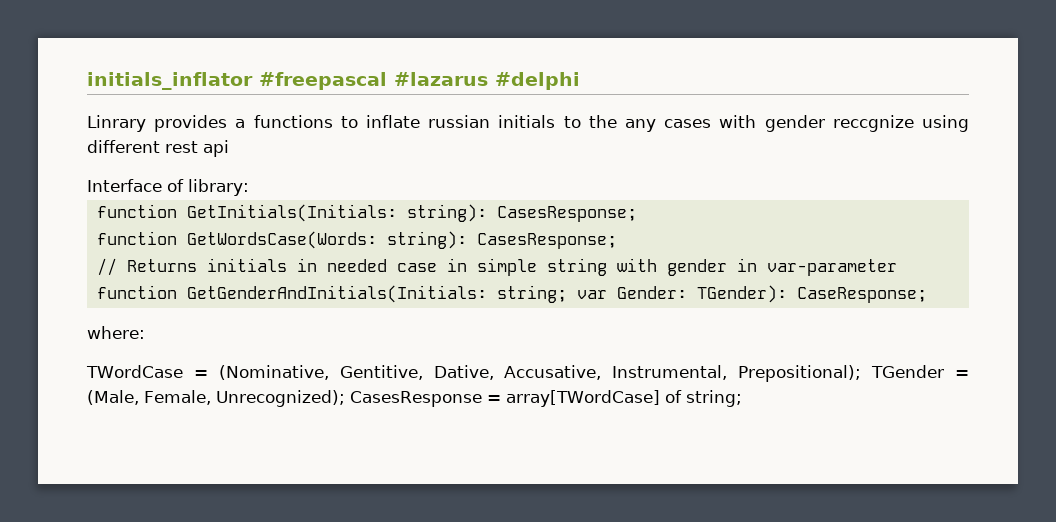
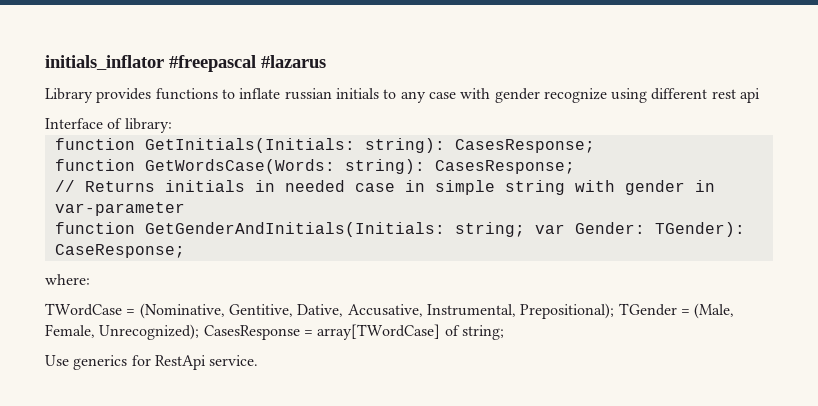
[495,72,580,90] [87,115,246,132] #delphi // Linrary provides a -> [45,88,152,103] // Library provides
[588,115,914,132] the any cases with gender reccgnize -> [400,88,607,103] any case with gender recognize
(742, 398) none -> [45,355,259,370] // Use generics for RestApi service.

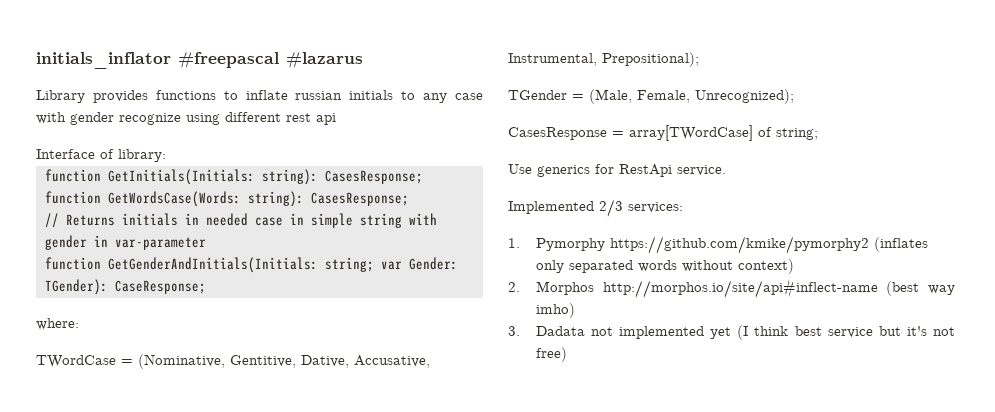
(615, 311) none -> (699, 59) //
(200, 332) none -> (794, 96) //
(259, 360) none -> [508,199,683,217] [508,236,928,254] [535,259,794,274] [508,279,955,298] [535,303,575,318] [508,325,955,340] [535,347,567,362] // Implemented 2/3 services: // 1. Pymorphy https://github.com/kmike/pymorphy2 (inflates only separated words without context) // 2. Morphos http://morphos.io/site/api#inflect-name (best way imho) // 3. Dadata not implemented yet (I think best service but it's not free)

